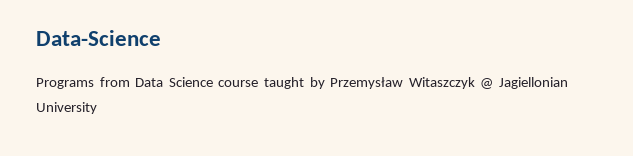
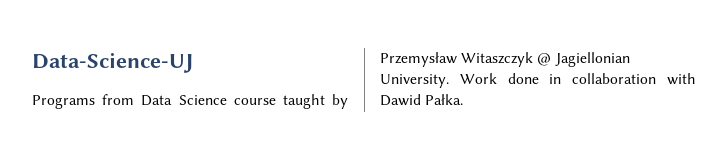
[36,30,161,46] Data-Science -> [32,52,193,73] Data-Science-UJ
[36,102,97,114] University -> [380,73,696,88] [380,94,464,106] University. Work done in collaboration with Dawid Pałka.

